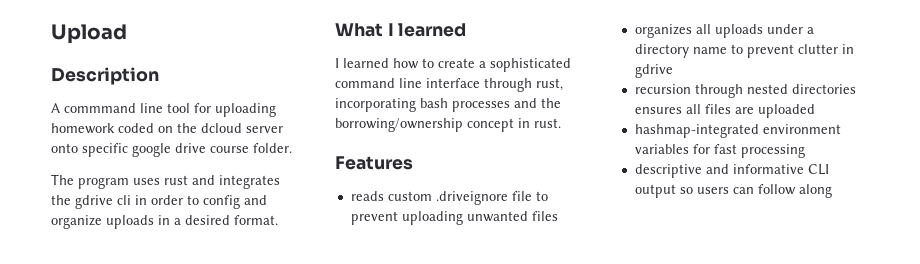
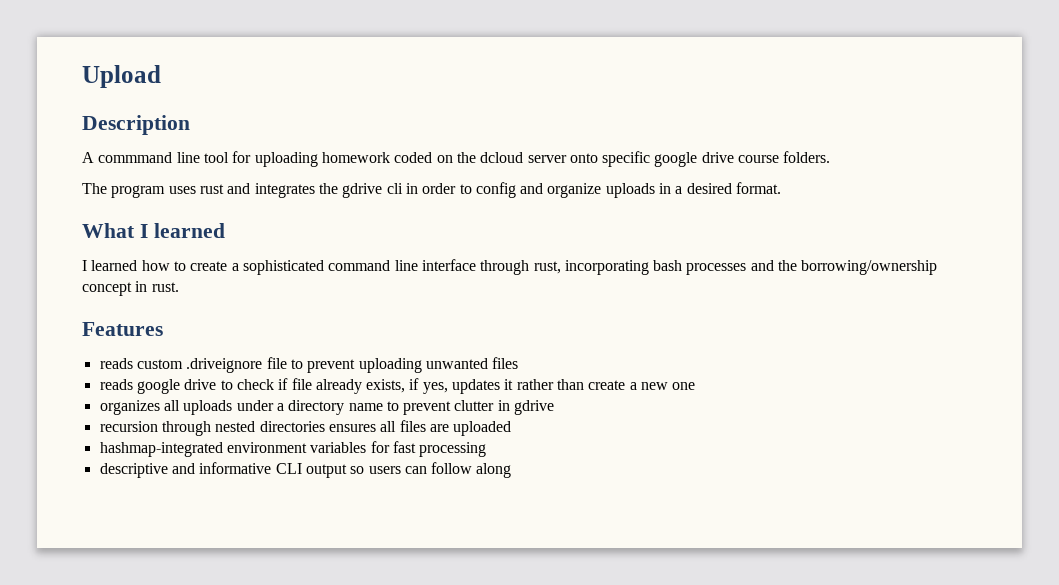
[253,143,292,153] folder. -> [783,151,831,163] folders.
(558, 216) none -> [99,378,696,394] // reads google drive to check if file already exists, if yes, updates it rather than create a new one

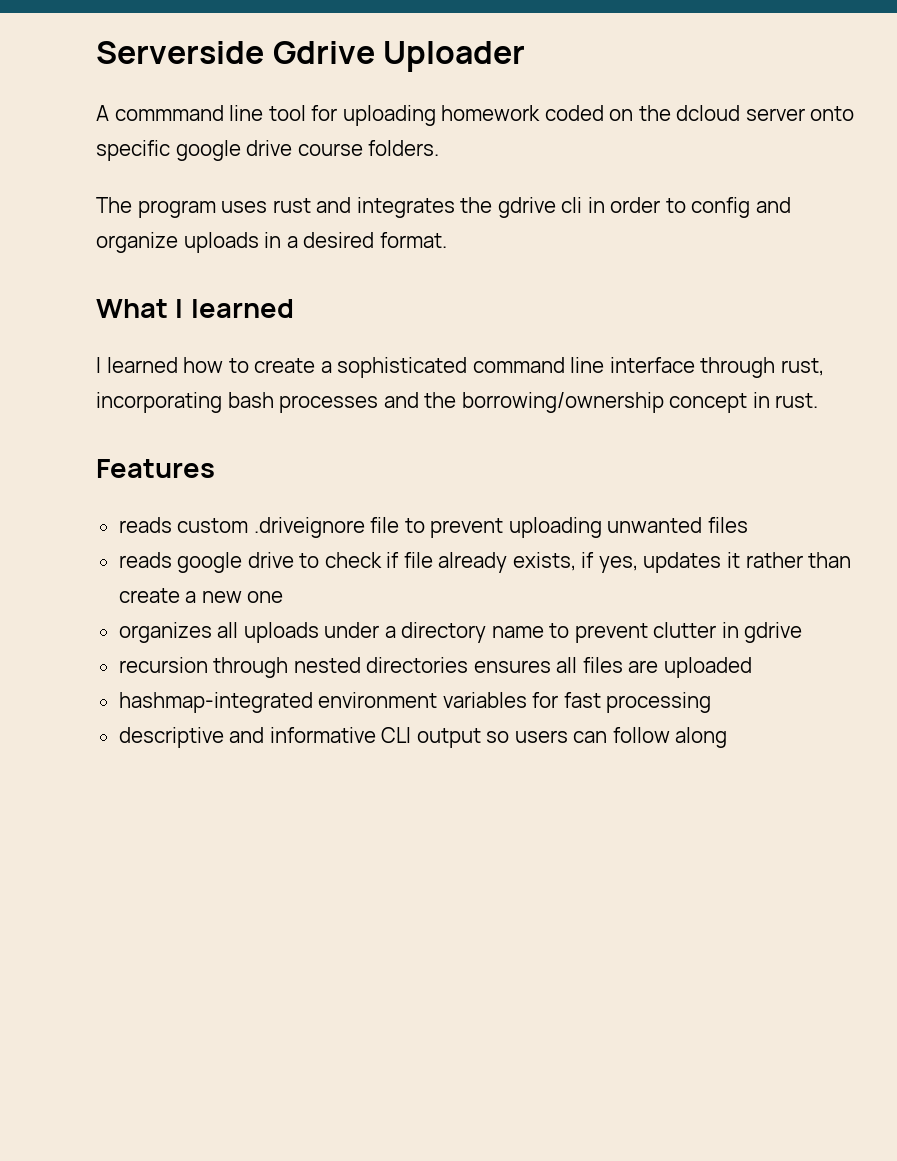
[82,65,161,88] [82,115,190,135] Upload // Description -> [96,41,526,72] Serverside Gdrive Uploader

